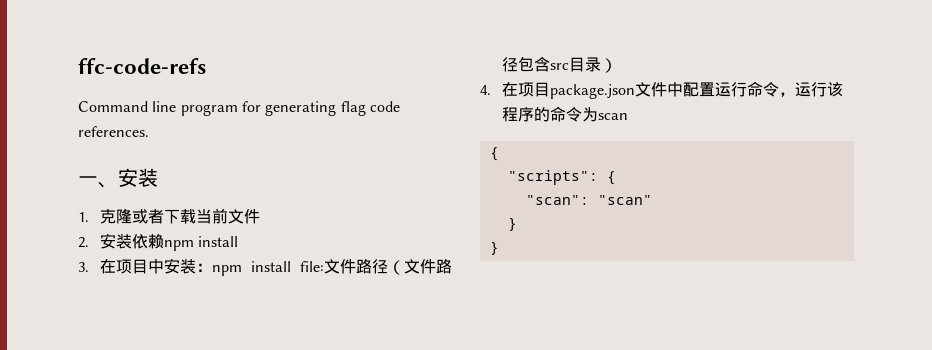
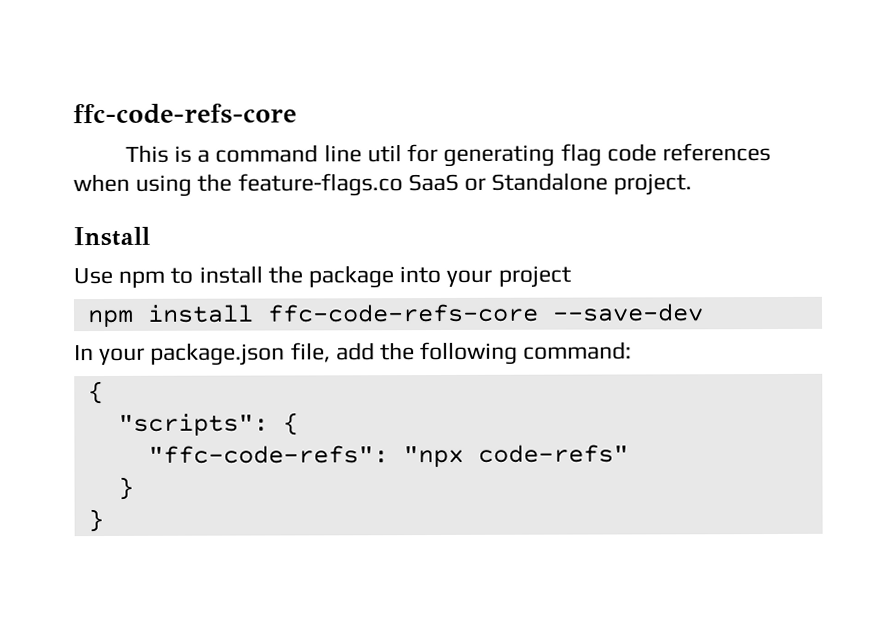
[78,58,206,74] [78,101,400,116] [78,126,149,137] [78,168,158,188] [78,208,260,224] [78,233,239,251] [78,258,452,276] [501,56,617,73] [480,81,843,99] [501,106,628,122] ffc-code-refs // Command line program for generating flag code references. // 一、安装 // 1.克隆或者下载当前文件 // 2.安装依赖npm install // 3.在项目中安装：npm install file:文件路径（文件路径包含src目录） // 4.在项目package.json文件中配置运行命令，运行该程序的命令为scan -> [73,103,297,125] [124,143,771,167] [73,172,693,197] [73,226,150,247] [73,265,571,289] [86,303,704,328] [74,341,633,366] ffc-code-refs-core // This is a command line util for generating flag code references when using the feature-flags.co SaaS or Standalone project. // Install // Use npm to install the package into your project // npm install ffc-code-refs-core --save-dev // In your package.json file, add the following command:
[525,195,652,205] "scan": "scan" -> [147,444,629,468] "ffc-code-refs": "npx code-refs"

